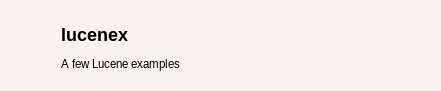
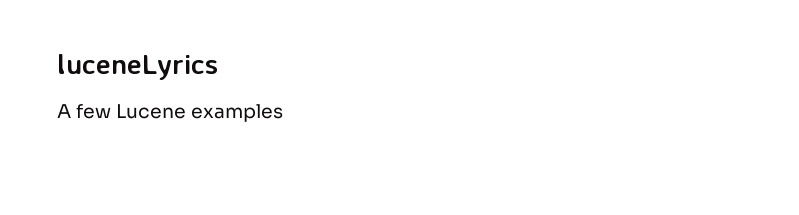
[61,28,128,41] lucenex -> [57,54,218,80] luceneLyrics

